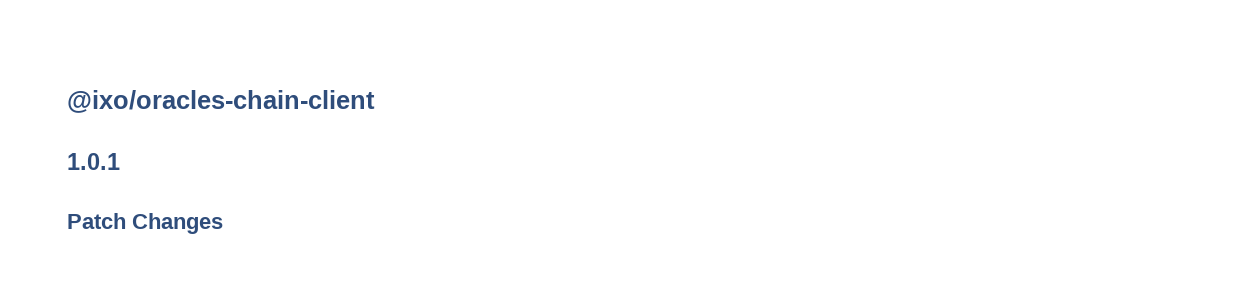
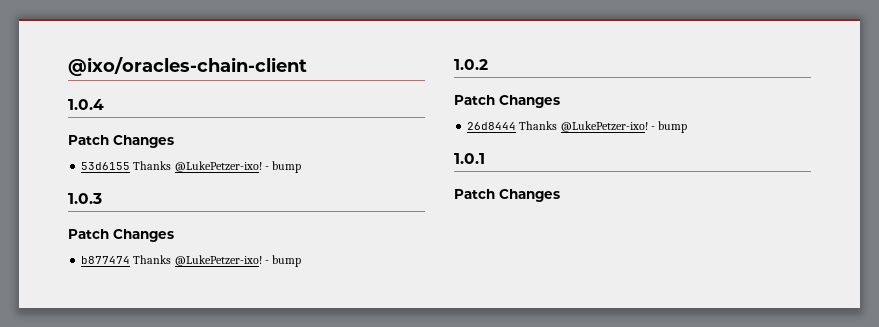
(375, 101) none -> [68,99,104,110] [68,135,174,148] [81,161,302,173] [68,193,102,204] [68,229,174,242] [81,255,302,267] [454,59,488,70] [454,95,560,108] [467,121,688,133] // 1.0.4 // Patch Changes // 53d6155 Thanks @LukePetzer-ixo! - bump // 1.0.3 // Patch Changes // b877474 Thanks @LukePetzer-ixo! - bump // 1.0.2 // Patch Changes // 26d8444 Thanks @LukePetzer-ixo! - bump

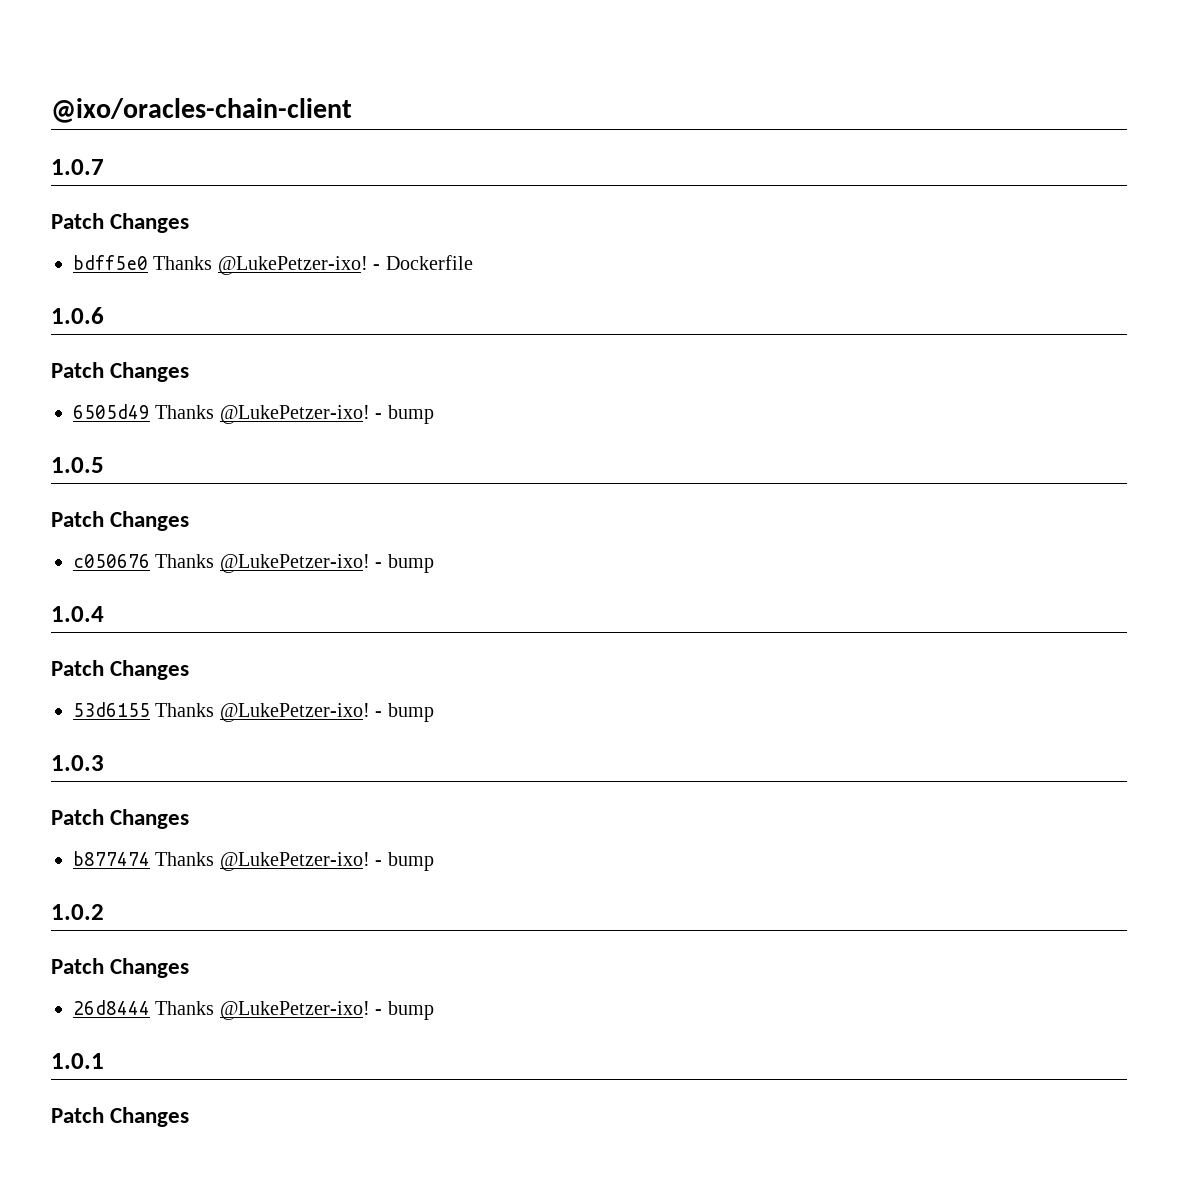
(307, 66) none -> [51,159,104,175] [51,213,190,233] [73,255,473,275] [51,307,104,324] [51,362,190,382] [73,404,434,424] [51,457,104,473] [51,511,190,531] [73,554,434,573] // 1.0.7 // Patch Changes // bdff5e0 Thanks @LukePetzer-ixo! - Dockerfile // 1.0.6 // Patch Changes // 6505d49 Thanks @LukePetzer-ixo! - bump // 1.0.5 // Patch Changes // c050676 Thanks @LukePetzer-ixo! - bump

